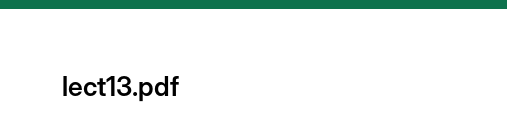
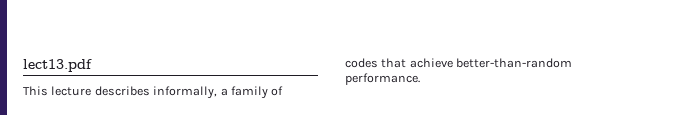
(179, 89) none -> [23,86,284,99] [345,58,573,68] [345,73,420,85] // This lecture describes informally, a family of codes that achieve better-than-random performance.

